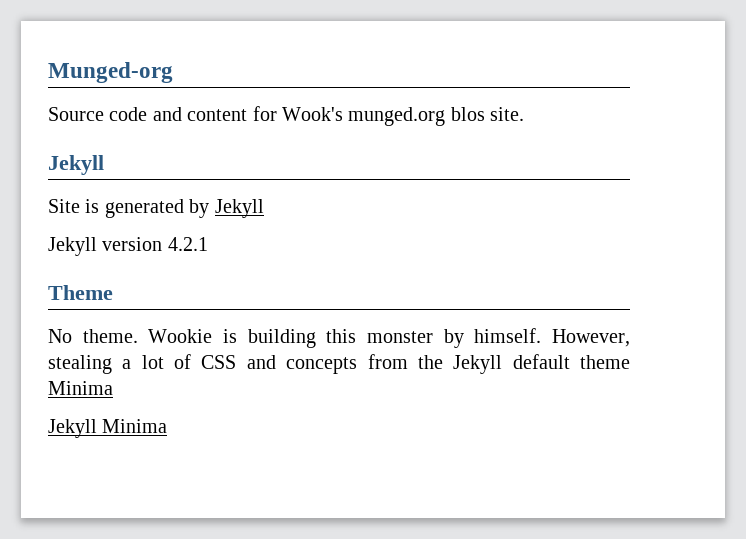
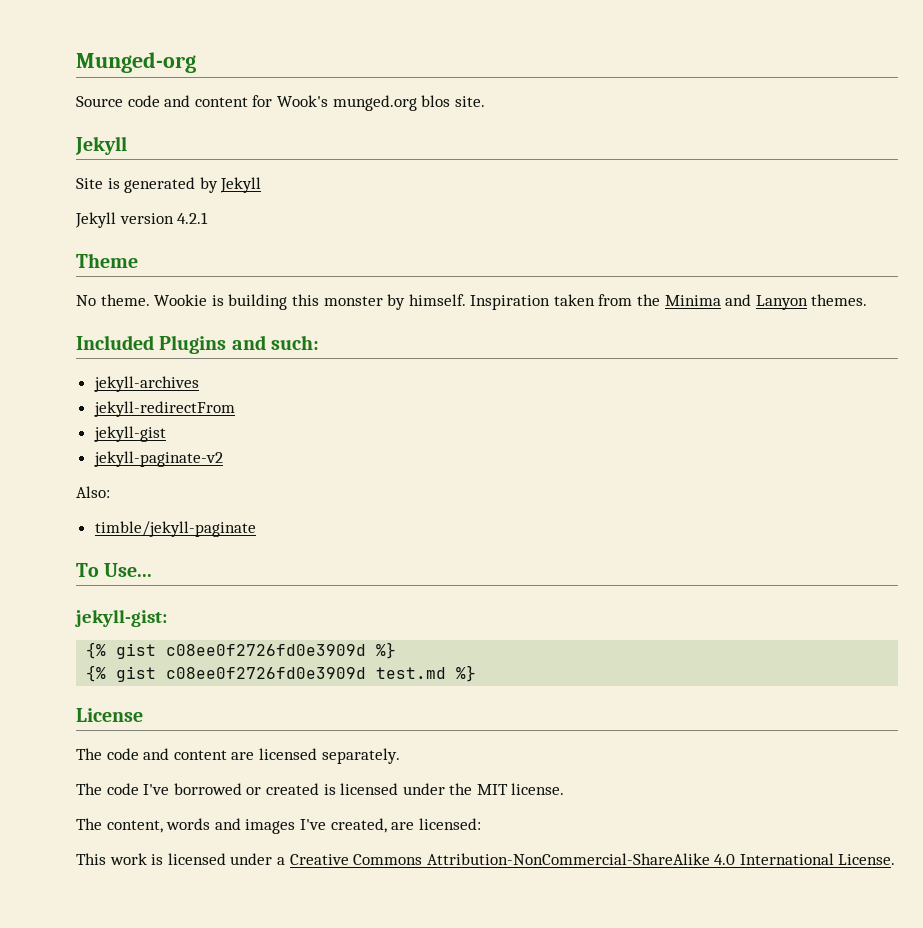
[552,329,630,347] [48,354,631,374] [48,381,113,395] [48,419,168,438] However, stealing a lot of CSS and concepts from the Jekyll default theme Minima // Jekyll Minima -> [470,294,868,310] [76,335,320,354] [93,376,199,392] [93,401,235,417] [93,426,166,442] [93,451,223,467] [76,486,110,498] [94,521,256,537] [76,563,153,577] [75,610,167,627] [86,642,397,659] [86,665,477,682] [76,708,143,722] [76,748,400,764] [76,783,565,795] [76,818,481,834] [76,853,896,865] Inspiration taken from the Minima and Lanyon themes. // Included Plugins and such: // jekyll-archives // jekyll-redirectFrom // jekyll-gist // jekyll-paginate-v2 // Also: // timble/jekyll-paginate // To Use... // jekyll-gist: // {% gist c08ee0f2726fd0e3909d %} // {% gist c08ee0f2726fd0e3909d test.md %} // License // The code and content are licensed separately. // The code I've borrowed or created is licensed under the MIT license. // The content, words and images I've created, are licensed: // This work is licensed under a Creative Commons Attribution-NonCommercial-ShareAlike 4.0 International License.

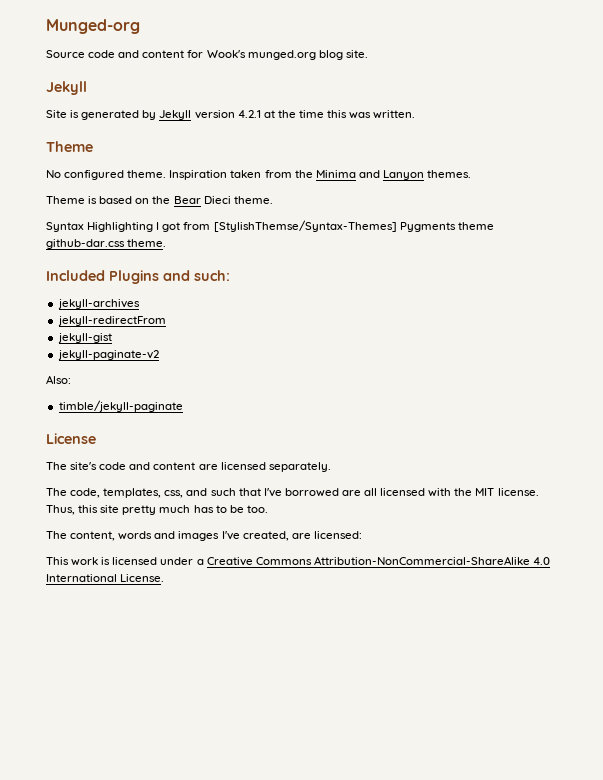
[421,95,451,107] blos -> [318,50,343,60] blog
[75,212,116,228] // Jekyll -> (192, 115) none
[76,253,138,268] [76,294,466,310] // Theme // No theme. Wookie is building this monster by himself. -> [263,110,416,119] [46,141,93,152] [46,170,167,180] at the time this was written. // Theme // No configured theme.
(868, 300) none -> [46,196,273,204] [46,220,494,232] [46,239,167,249] // Theme is based on the Bear Dieci theme. // Syntax Highlighting I got from [StylishThemse/Syntax-Themes] Pygments theme github-dar.css theme.
[76,563,153,577] [75,610,167,627] [86,642,397,659] [86,665,477,682] // To Use... // jekyll-gist: // {% gist c08ee0f2726fd0e3909d %} // {% gist c08ee0f2726fd0e3909d test.md %} -> (183, 406) none
(102, 754) none -> [70,462,98,470] site's
[106,783,565,795] code I've borrowed or created is licensed under the MIT license. -> [70,488,539,498] [46,505,268,515] code, templates, css, and such that I've borrowed are all licensed with the MIT license. Thus, this site pretty much has to be too.

